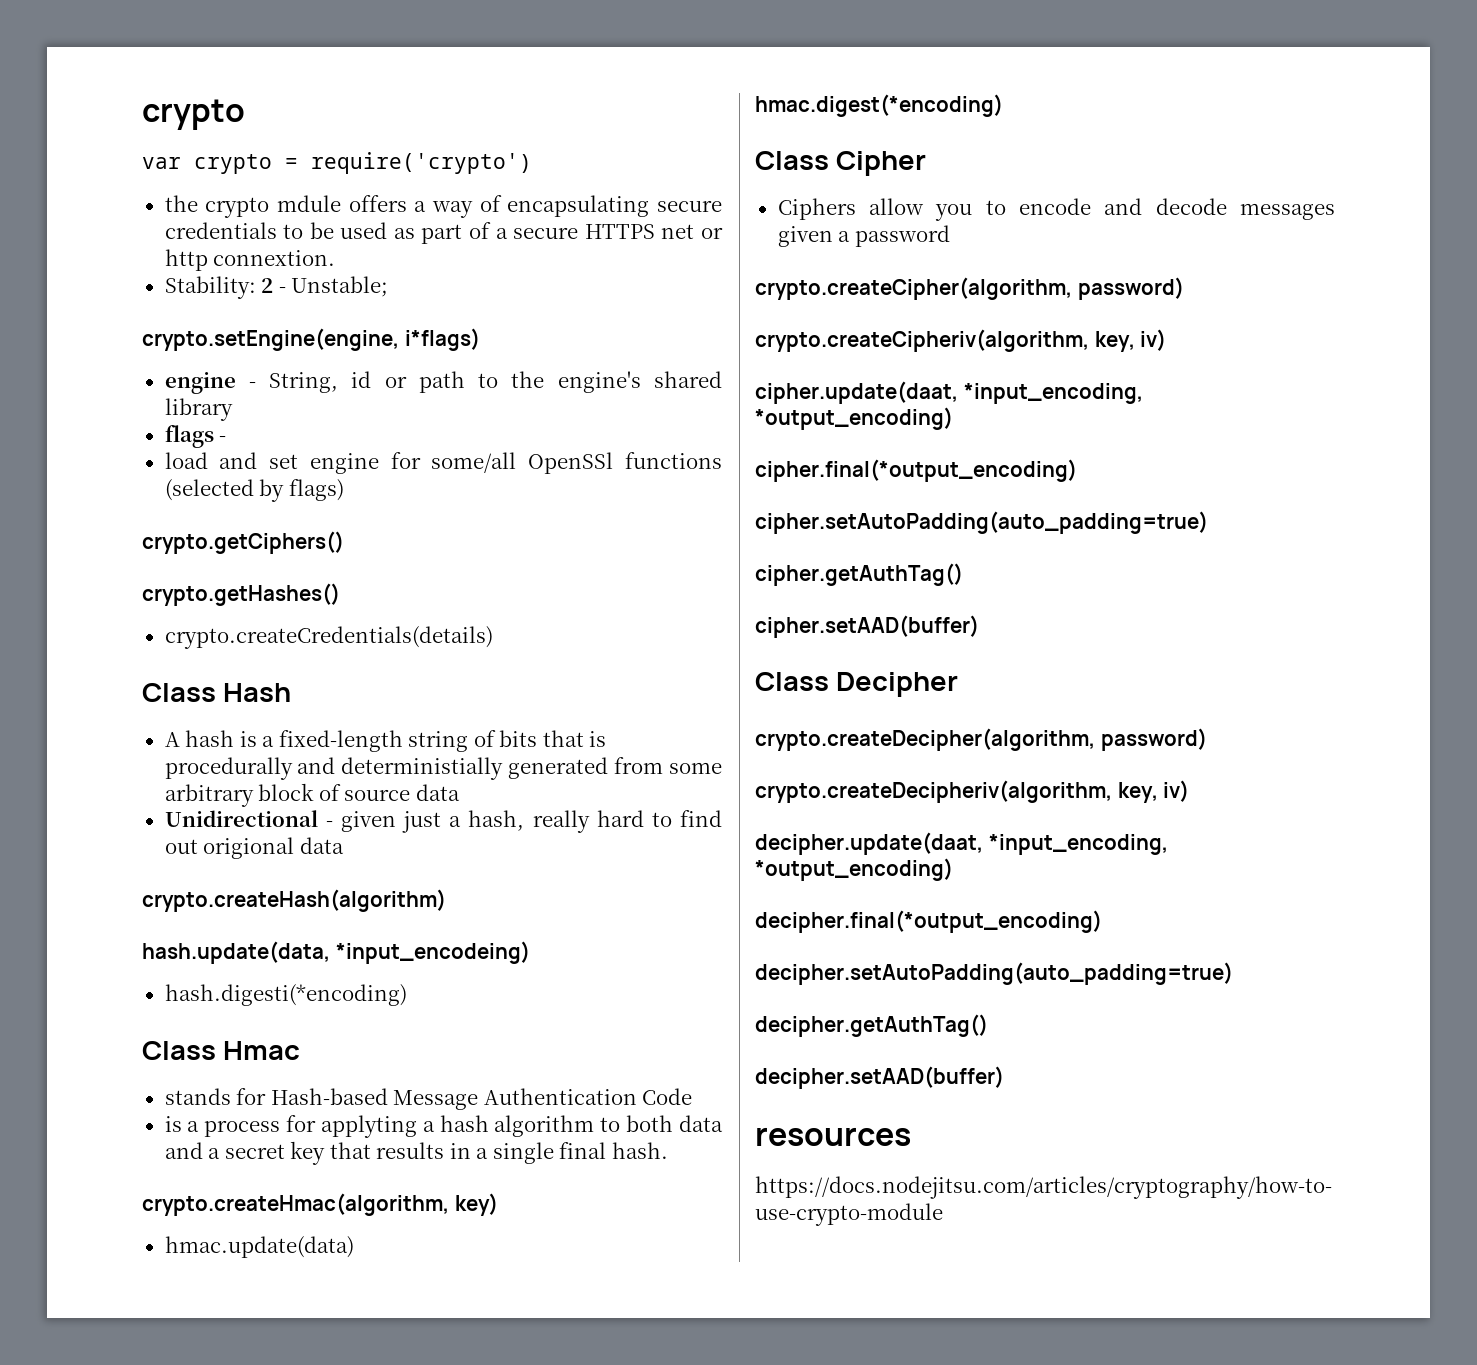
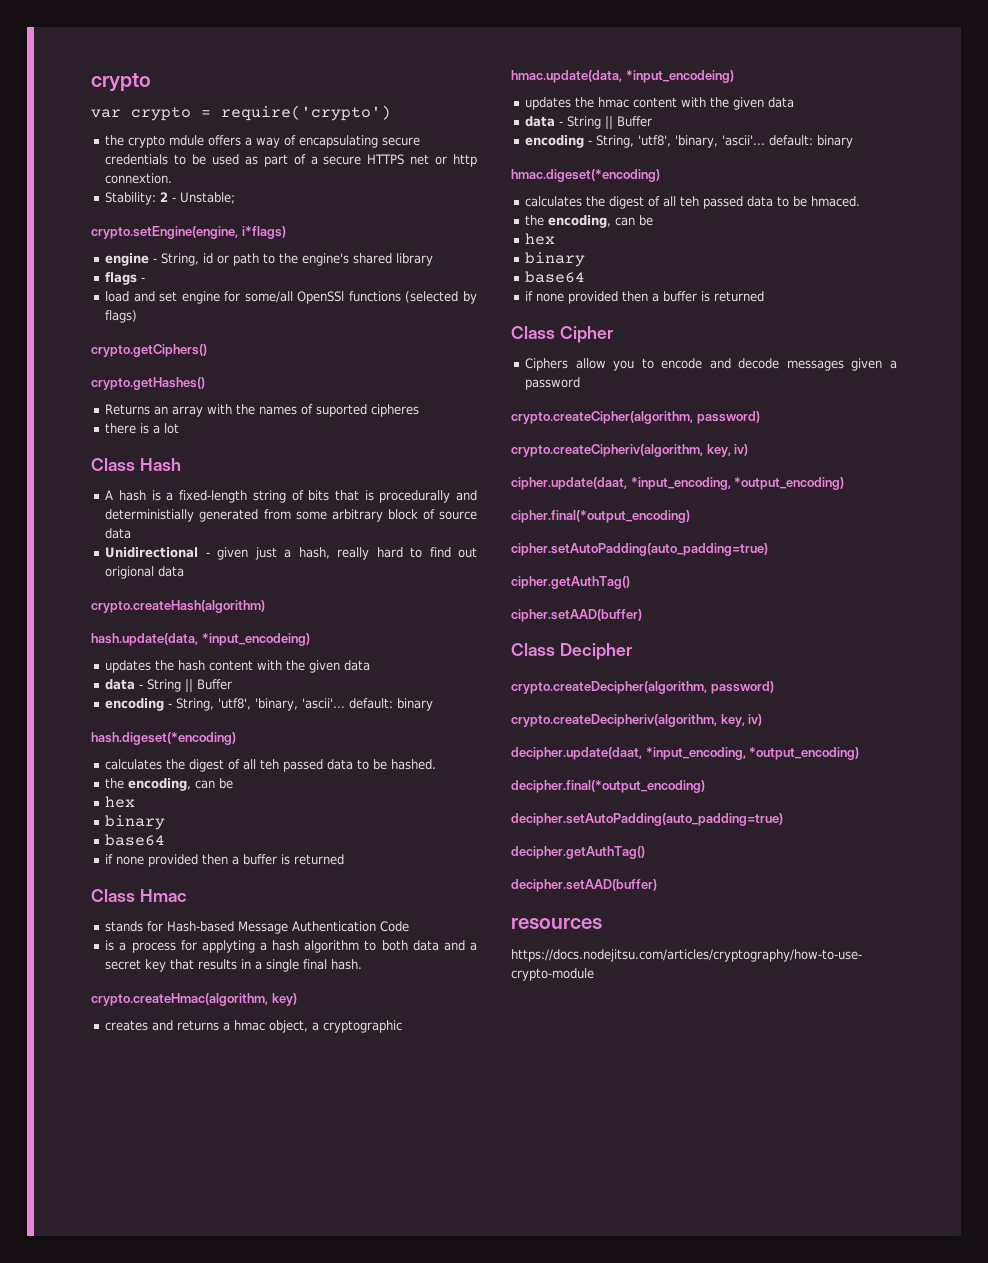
[164,626,493,649] crypto.createCredentials(details) -> [105,404,420,417] [105,423,180,434] Returns an array with the names of suported cipheres // there is a lot
[164,984,407,1006] hash.digesti(*encoding) -> [105,660,371,673] [105,679,233,693] [105,698,434,711] [91,732,236,745] [105,759,437,772] [105,778,234,791] [105,796,136,808] [105,815,166,830] [105,834,166,846] [105,854,345,867] updates the hash content with the given data // data - String || Buffer // encoding - String, 'utf8', 'binary, 'ascii'... default: binary // hash.digeset(*encoding) // calculates the digest of all teh passed data to be hashed. // the encoding, can be // hex // binary // base64 // if none provided then a buffer is returned
[164,1236,354,1258] [755,94,1003,117] hmac.update(data) // hmac.digest(*encoding) -> [105,1020,403,1033] [511,70,734,83] [525,97,795,110] [525,116,653,130] [525,135,854,148] [511,169,660,182] [525,196,861,209] [525,215,654,228] [525,233,556,245] [525,252,586,267] [525,271,586,283] [525,291,765,304] creates and returns a hmac object, a cryptographic // hmac.update(data, *input_encodeing) // updates the hmac content with the given data // data - String || Buffer // encoding - String, 'utf8', 'binary, 'ascii'... default: binary // hmac.digeset(*encoding) // calculates the digest of all teh passed data to be hmaced. // the encoding, can be // hex // binary // base64 // if none provided then a buffer is returned

